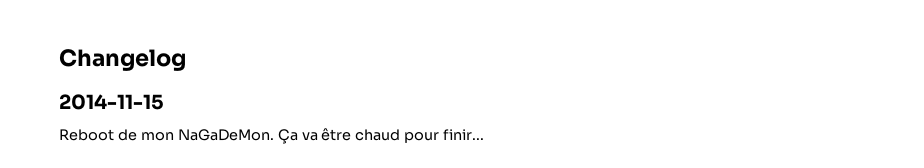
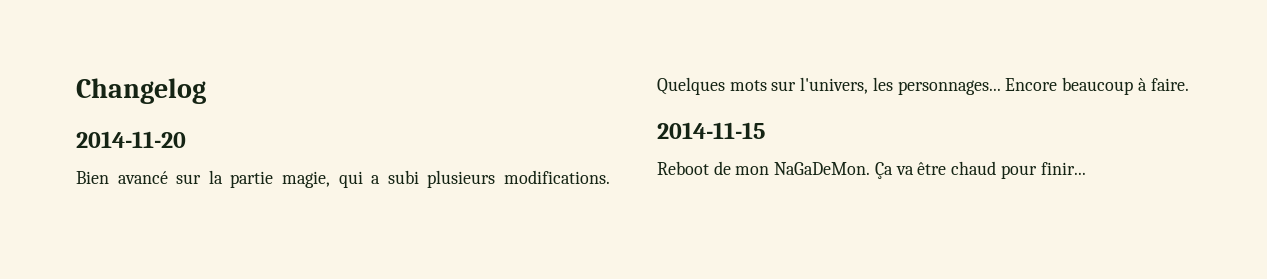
(186, 60) none -> [76,131,186,148] [76,170,610,188] [657,77,1189,95] // 2014-11-20 // Bien avancé sur la partie magie, qui a subi plusieurs modifications. Quelques mots sur l'univers, les personnages... Encore beaucoup à faire.

